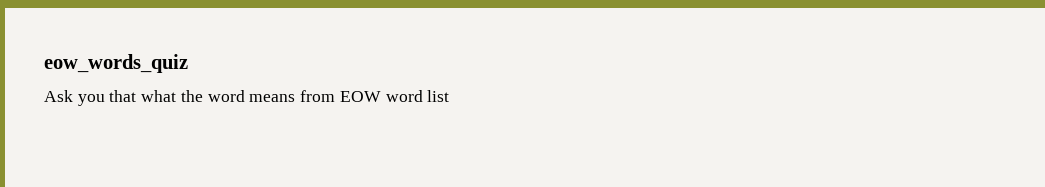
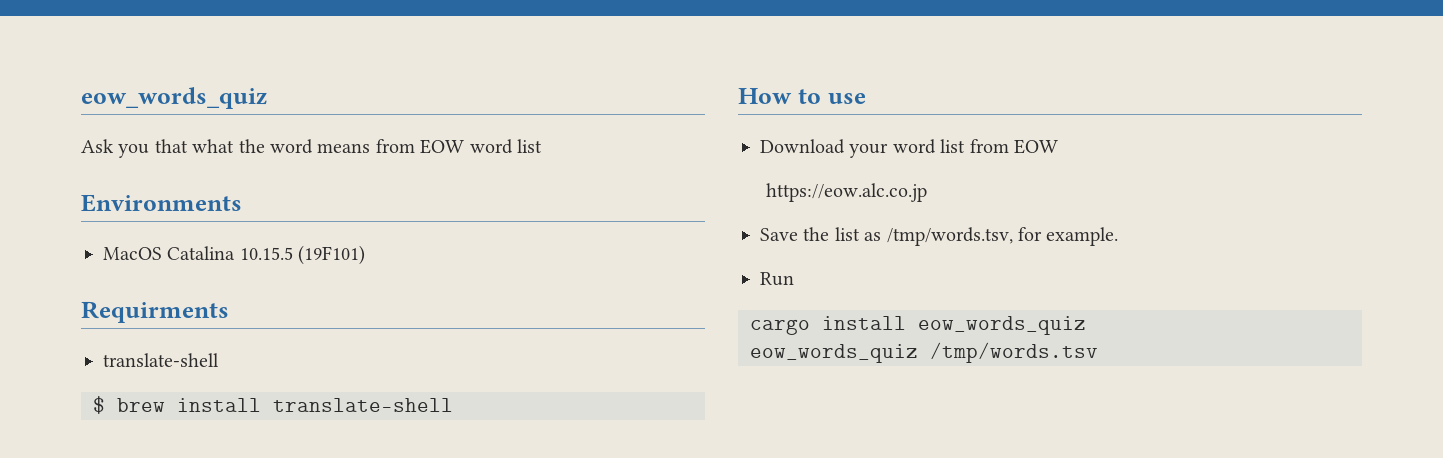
(450, 96) none -> [81,194,242,212] [103,245,366,265] [81,301,229,323] [103,353,219,367] [93,396,453,414] [738,88,866,104] [760,139,1058,158] [765,183,927,202] [760,227,1119,246] [760,272,794,286] [750,316,1086,335] [750,342,1098,363] // Environments // MacOS Catalina 10.15.5 (19F101) // Requirments // translate-shell // $ brew install translate-shell // How to use // Download your word list from EOW // https://eow.alc.co.jp // Save the list as /tmp/words.tsv, for example. // Run // cargo install eow_words_quiz // eow_words_quiz /tmp/words.tsv

